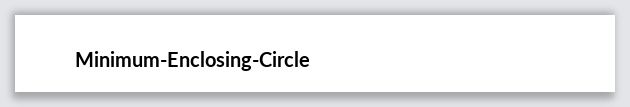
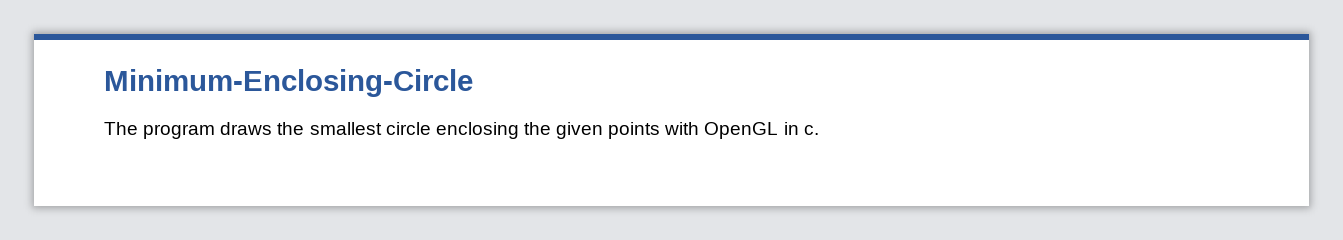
(310, 61) none -> [104,122,819,139] // The program draws the smallest circle enclosing the given points with OpenGL in c.

